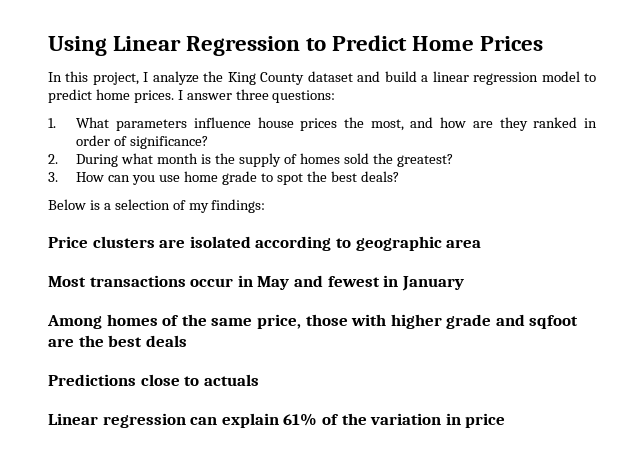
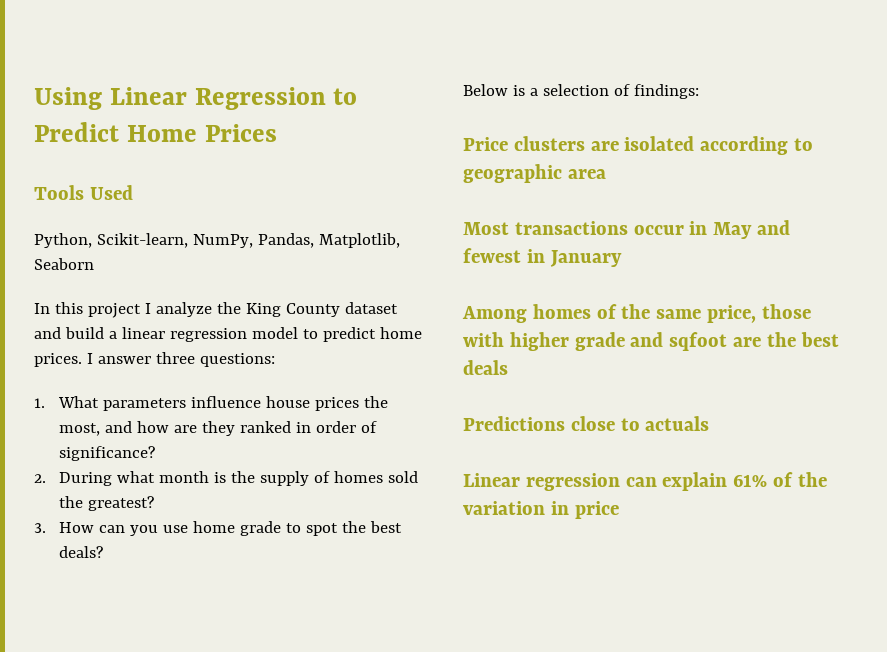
(544, 43) none -> [34,185,133,200] [34,233,400,248] [34,258,94,270] // Tools Used // Python, Scikit-learn, NumPy, Pandas, Matplotlib, Seaborn
[92,72,139,85] project, -> [87,303,141,318] project
[188,203,209,213] my -> (630, 90) none

